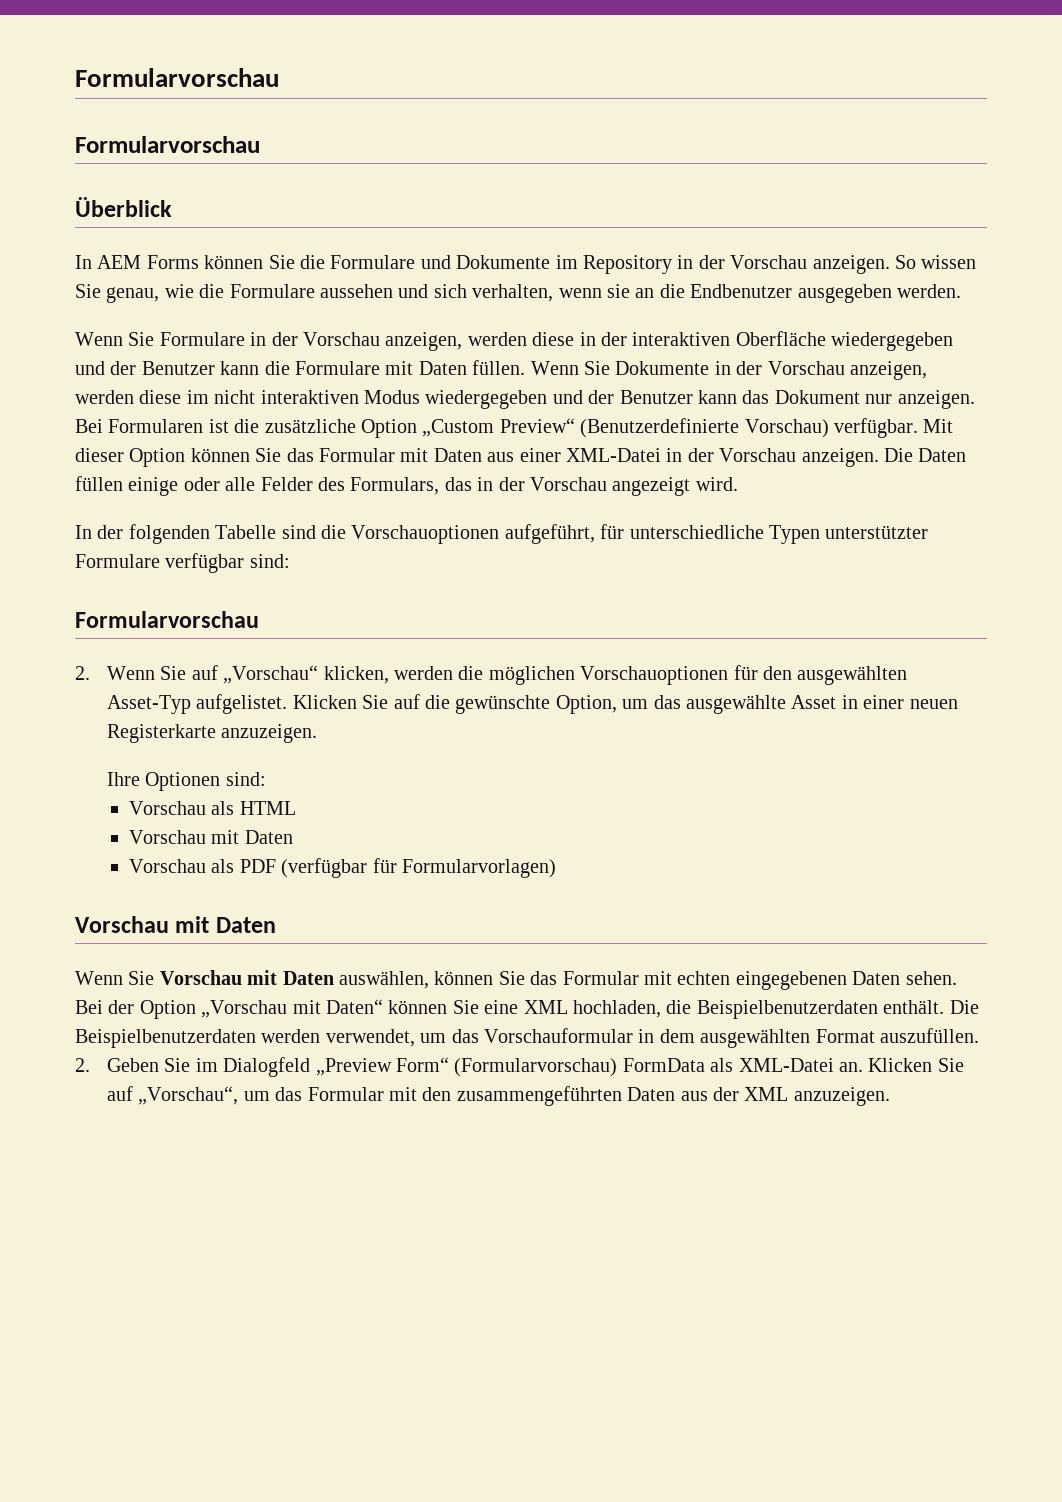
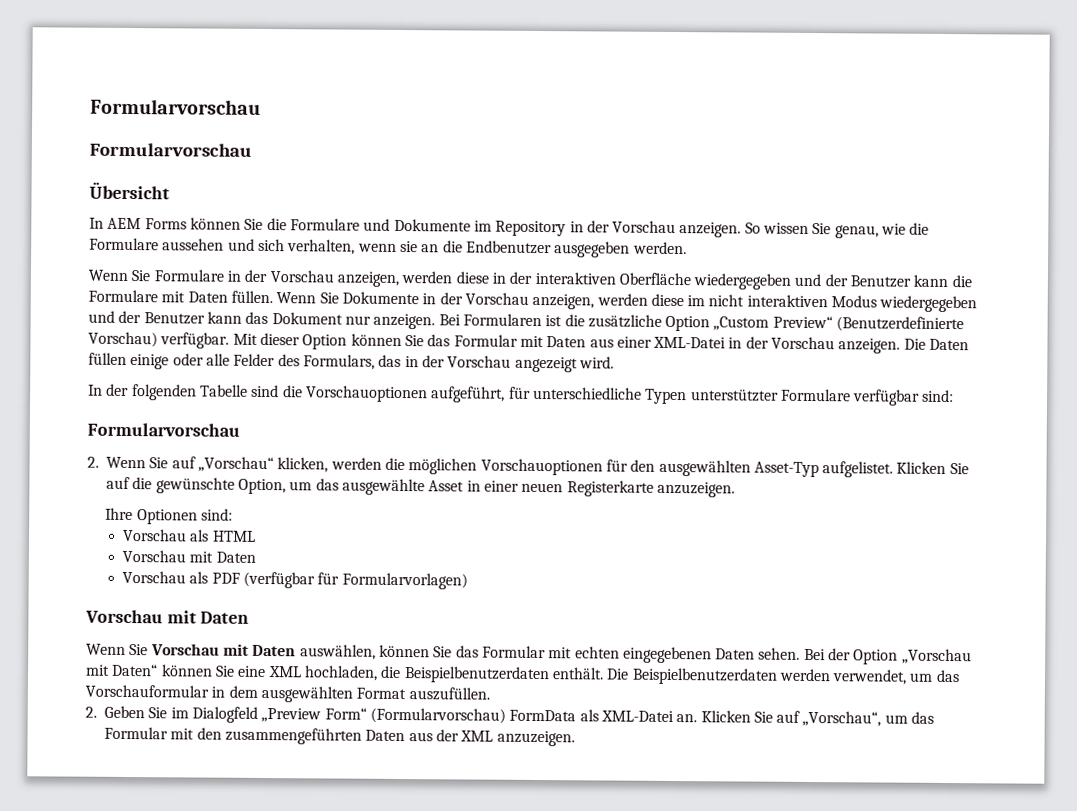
[75,197,172,217] Überblick -> [89,181,170,200] Übersicht

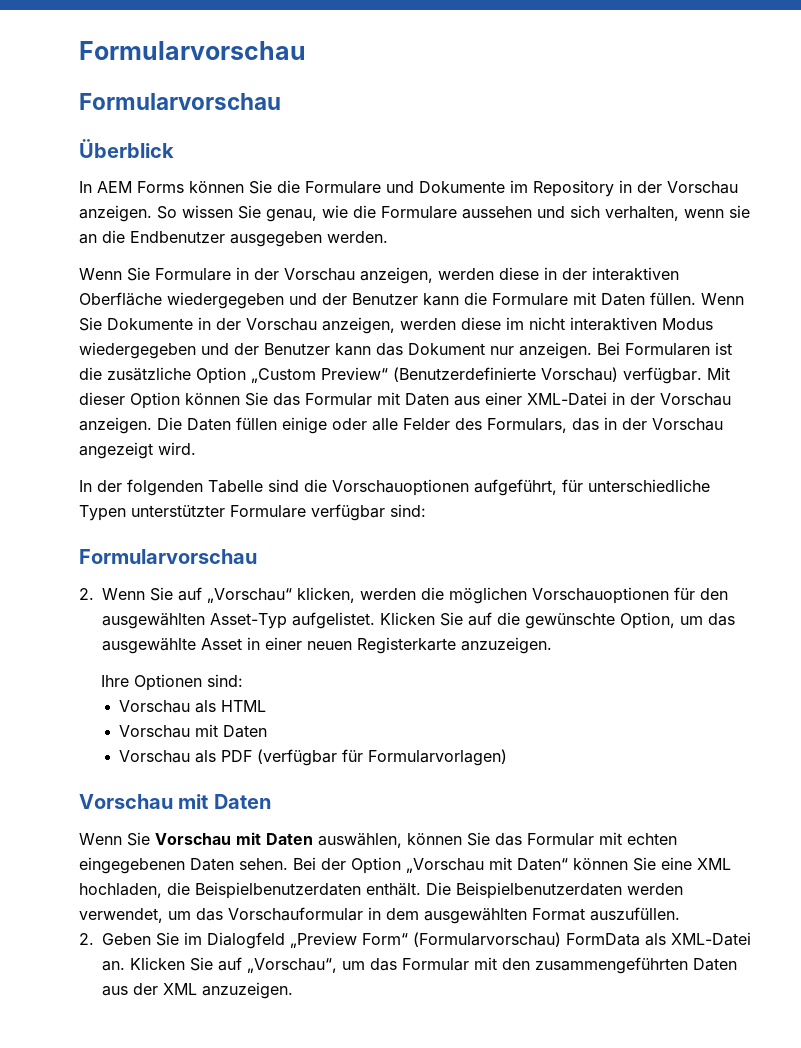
[89,181,170,200] Übersicht -> [79,139,174,158] Überblick

